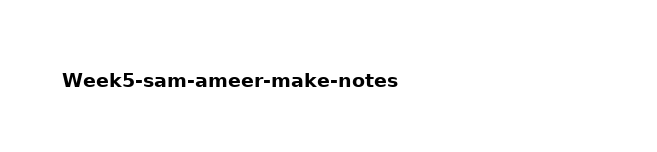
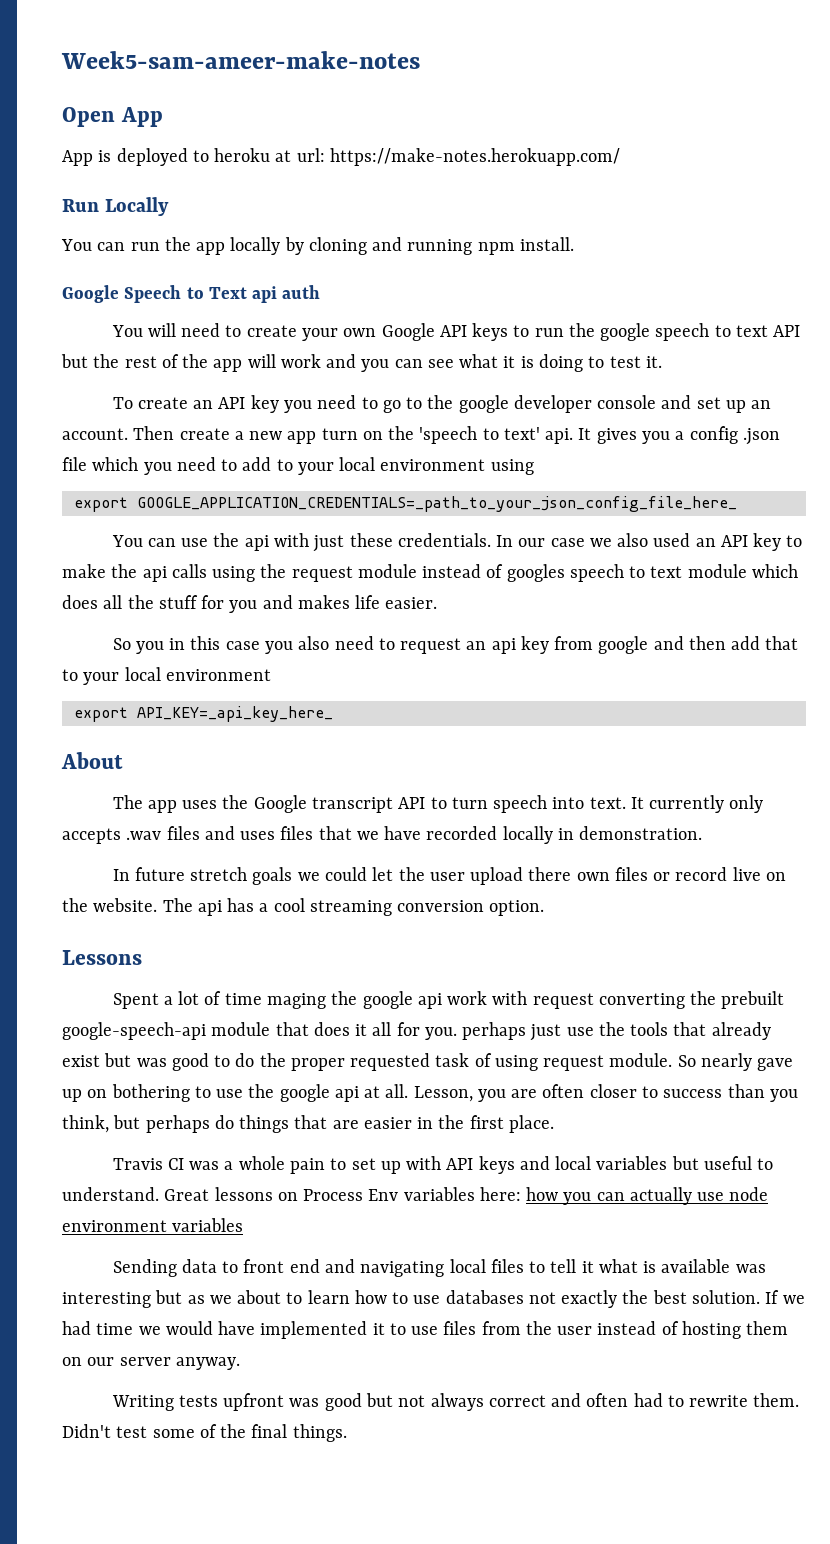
(398, 80) none -> [62,107,163,127] [62,148,620,166] [62,197,169,216] [61,237,574,255] [62,285,321,303] [111,323,801,341] [61,354,662,372] [112,395,772,413] [62,426,780,445] [62,457,534,475] [73,496,737,512] [111,533,803,552] [62,564,798,582] [62,595,438,613] [112,636,799,654] [62,667,271,685] [73,706,333,722] [61,752,123,769] [112,795,764,813] [62,826,703,844] [112,867,786,885] [62,898,545,916] [62,950,142,965] [112,991,785,1009] [62,1022,771,1041] [62,1053,794,1071] [62,1084,798,1102] [62,1115,554,1133] [112,1156,774,1174] [62,1187,769,1205] [62,1218,244,1232] [112,1259,766,1277] [62,1290,805,1308] [62,1321,789,1339] [62,1357,240,1370] [111,1393,800,1411] [62,1424,347,1442] // Open App // App is deployed to heroku at url: https://make-notes.herokuapp.com/ // Run Locally // You can run the app locally by cloning and running npm install. // Google Speech to Text api auth // You will need to create your own Google API keys to run the google speech to text API but the rest of the app will work and you can see what it is doing to test it. // To create an API key you need to go to the google developer console and set up an account. Then create a new app turn on the 'speech to text' api. It gives you a config .json file which you need to add to your local environment using // export GOOGLE_APPLICATION_CREDENTIALS=_path_to_your_json_config_file_here_ // You can use the api with just these credentials. In our case we also used an API key to make the api calls using the request module instead of googles speech to text module which does all the stuff for you and makes life easier. // So you in this case you also need to request an api key from google and then add that to your local environment // export API_KEY=_api_key_here_ // About // The app uses the Google transcript API to turn speech into text. It currently only accepts .wav files and uses files that we have recorded locally in demonstration. // In future stretch goals we could let the user upload there own files or record live on the website. The api has a cool streaming conversion option. // Lessons // Spent a lot of time maging the google api work with request converting the prebuilt google-speech-api module that does it all for you. perhaps just use the tools that already exist but was good to do the proper requested task of using request module. So nearly gave up on bothering to use the google api at all. Lesson, you are often closer to success than you think, but perhaps do things that are easier in the first place. // Travis CI was a whole pain to set up with API keys and local variables but useful to understand. Great lessons on Process Env variables here: how you can actually use node environment variables // Sending data to front end and navigating local files to tell it what is available was interesting but as we about to learn how to use databases not exactly the best solution. If we had time we would have implemented it to use files from the user instead of hosting them on our server anyway. // Writing tests upfront was good but not always correct and often had to rewrite them. Didn't test some of the final things.

